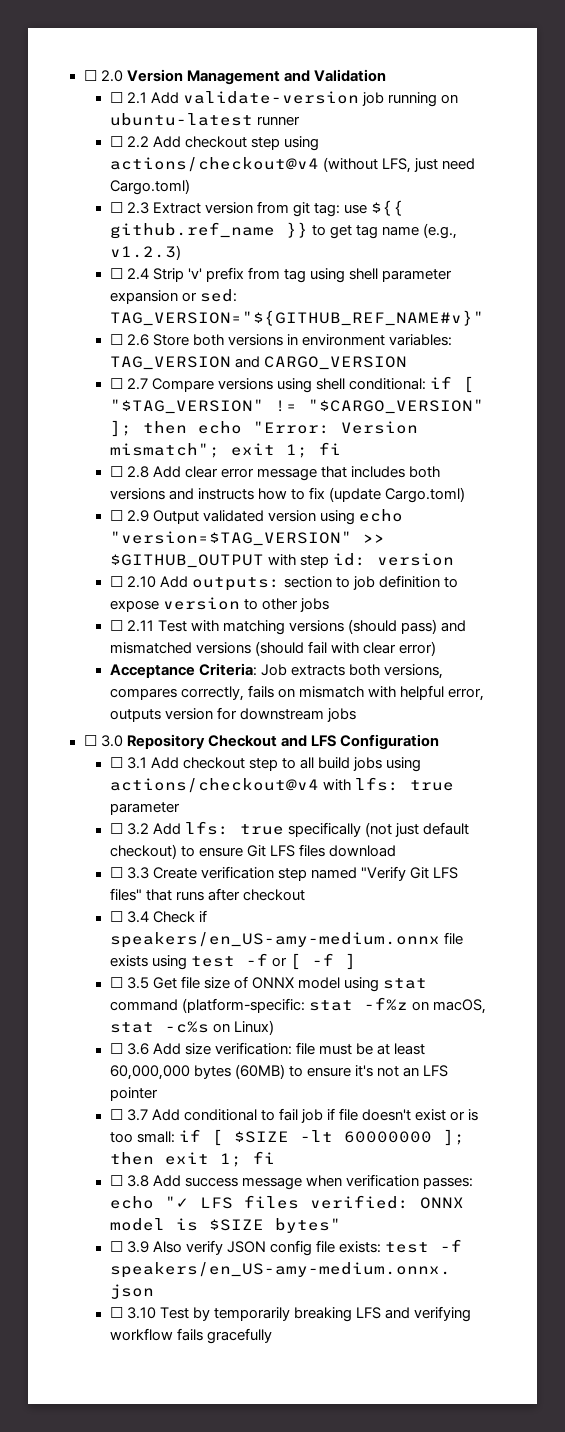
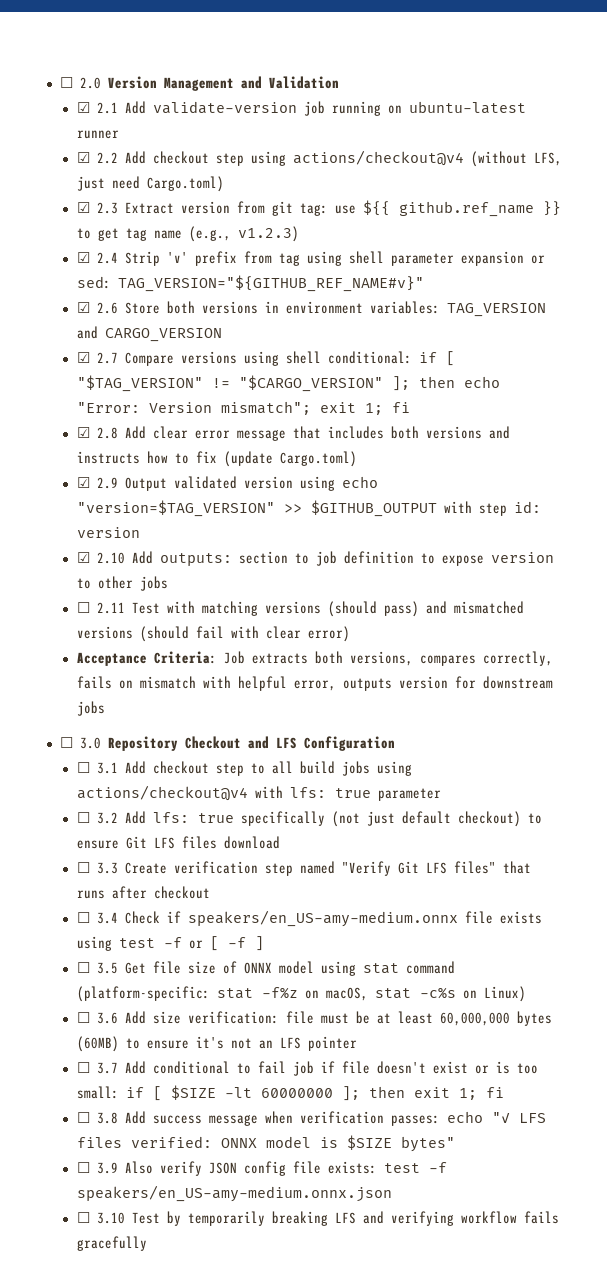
[109,92,123,103] ☐ -> [76,102,90,113] ☑
[109,136,123,147] ☐ -> [76,152,90,163] ☑
[109,202,123,213] ☐ -> [76,202,90,213] ☑
[109,268,123,279] ☐ -> [76,252,90,263] ☑
[109,334,123,345] ☐ -> [76,302,90,313] ☑
[109,378,123,389] ☐ -> [76,352,90,363] ☑
[109,466,123,477] ☐ -> [76,427,90,438] ☑
[109,510,123,521] ☐ -> [76,477,90,488] ☑
[109,576,123,587] ☐ -> [76,552,90,563] ☑

